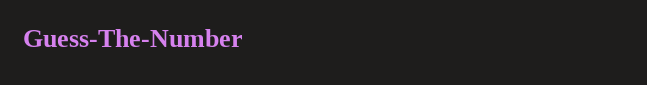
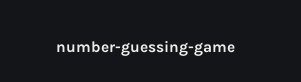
[23,29,243,47] Guess-The-Number -> [56,40,235,56] number-guessing-game

